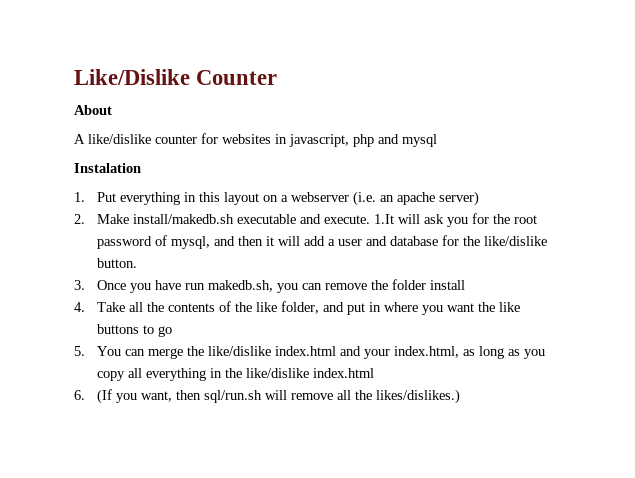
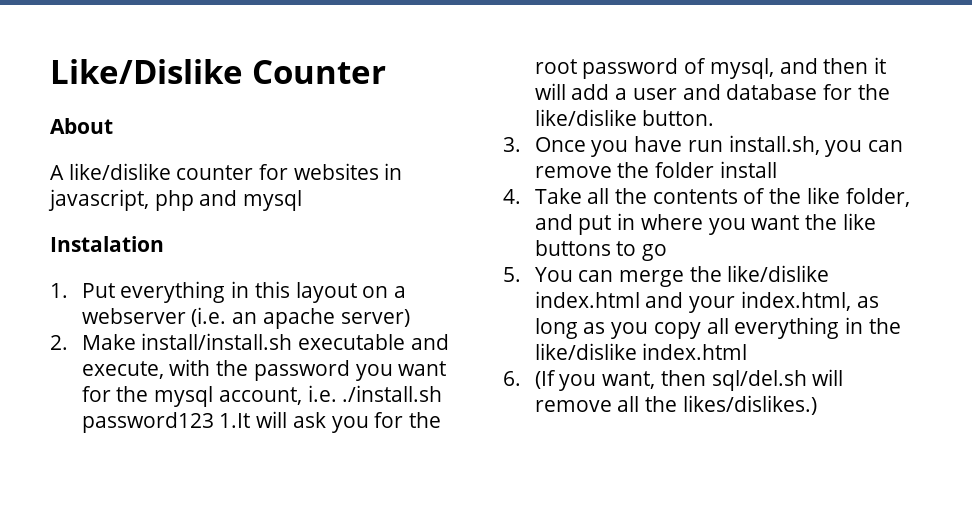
[133,214,235,224] install/makedb.sh -> [141,333,293,350] install/install.sh
[324,215,371,224] execute. -> [81,359,447,381] [81,385,443,407] [81,412,214,433] execute, with the password you want for the mysql account, i.e. ./install.sh password123
[208,280,274,292] makedb.sh, -> [728,135,820,155] install.sh,
[204,390,263,403] sql/run.sh -> [711,370,807,391] sql/del.sh

